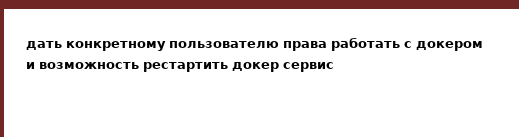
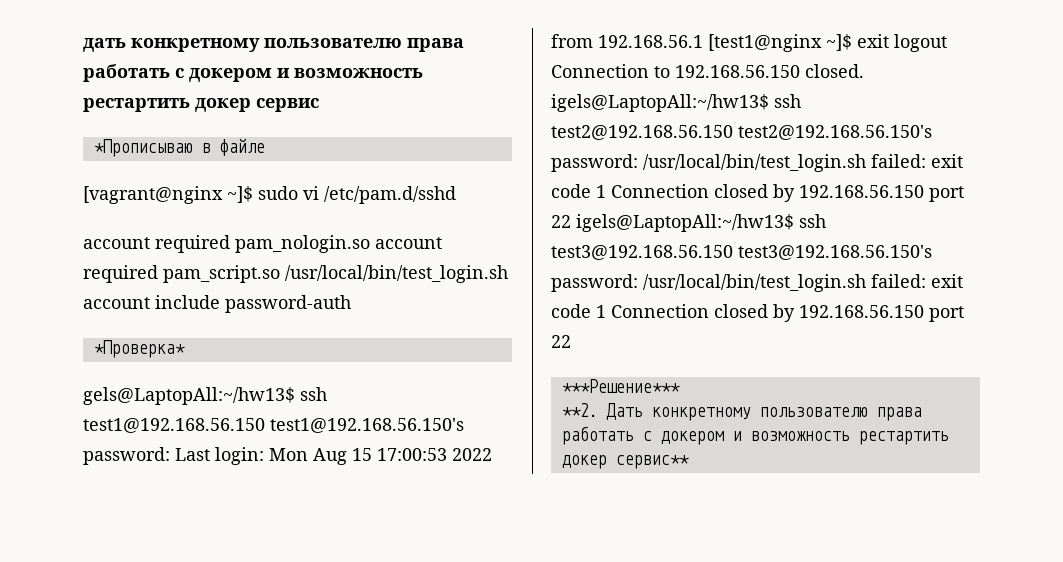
(334, 67) none -> [93,138,265,157] [83,186,456,204] [83,235,442,253] [83,265,508,283] [83,295,351,313] [93,340,185,358] [83,387,327,405] [83,418,464,433] [83,447,492,465] [551,34,947,52] [551,64,864,78] [551,94,801,112] [551,125,932,140] [551,154,963,172] [551,184,964,202] [551,214,826,232] [551,245,932,260] [551,274,963,292] [551,304,964,322] [551,335,571,348] [561,379,680,393] [561,403,922,421] [561,426,949,445] [561,455,689,469] // *Прописываю в файле // [vagrant@nginx ~]$ sudo vi /etc/pam.d/sshd // account required pam_nologin.so account required pam_script.so /usr/local/bin/test_login.sh account include password-auth // *Проверка* // gels@LaptopAll:~/hw13$ ssh test1@192.168.56.150 test1@192.168.56.150's password: Last login: Mon Aug 15 17:00:53 2022 from 192.168.56.1 [test1@nginx ~]$ exit logout Connection to 192.168.56.150 closed. igels@LaptopAll:~/hw13$ ssh test2@192.168.56.150 test2@192.168.56.150's password: /usr/local/bin/test_login.sh failed: exit code 1 Connection closed by 192.168.56.150 port 22 igels@LaptopAll:~/hw13$ ssh test3@192.168.56.150 test3@192.168.56.150's password: /usr/local/bin/test_login.sh failed: exit code 1 Connection closed by 192.168.56.150 port 22 // ***Решение*** // **2. Дать конкретному пользователю права работать с докером и возможность рестартить докер сервис**

